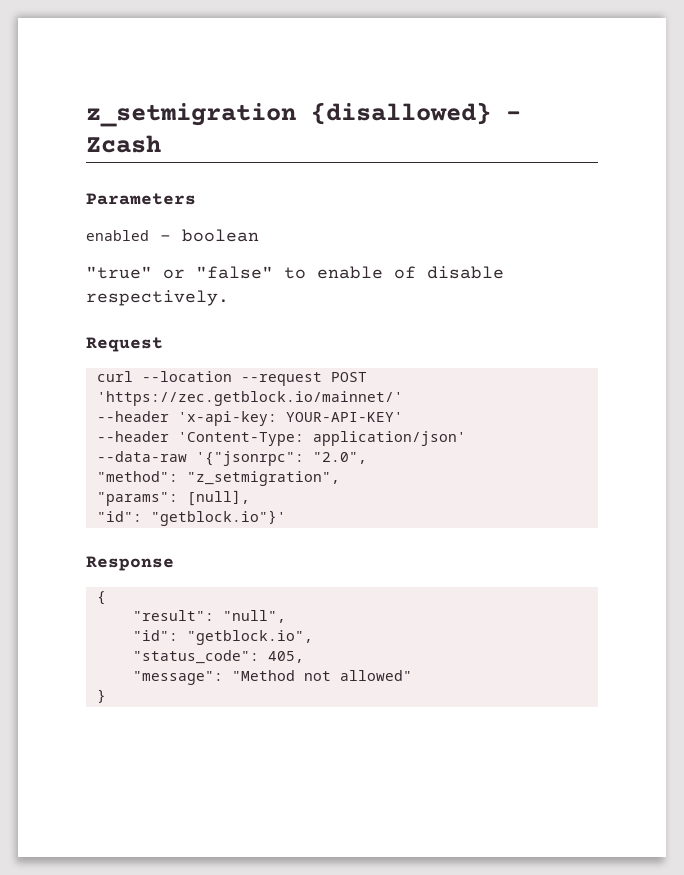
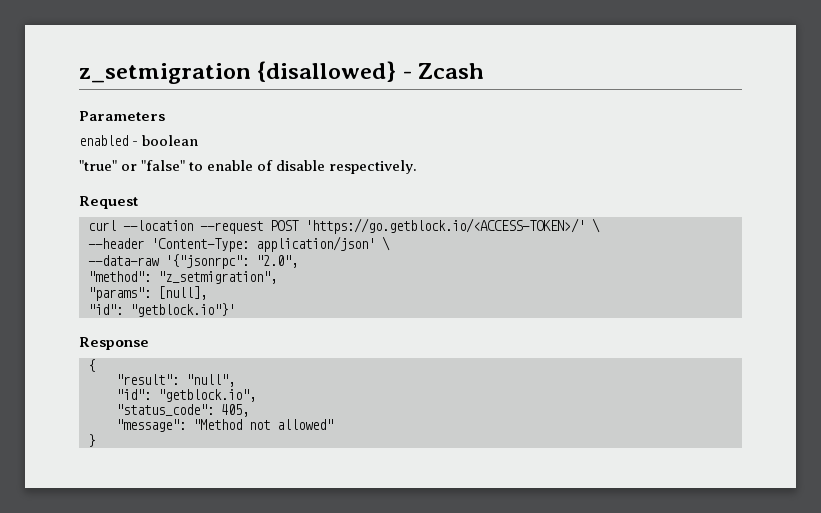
[96,391,403,406] [96,411,403,426] 'https://zec.getblock.io/mainnet/' // --header 'x-api-key: YOUR-API-KEY' -> [305,218,600,234] 'https://go.getblock.io/<ACCESS-TOKEN>/' \
(466, 438) none -> [382,236,390,251] \

